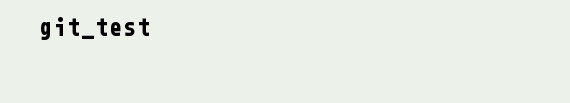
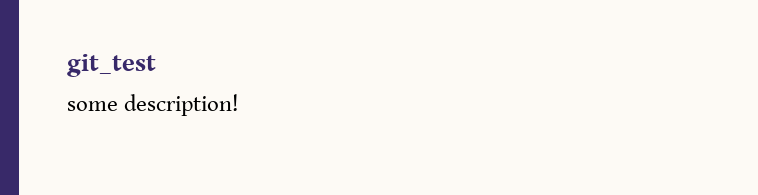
(150, 28) none -> [67,94,240,116] // some description!

